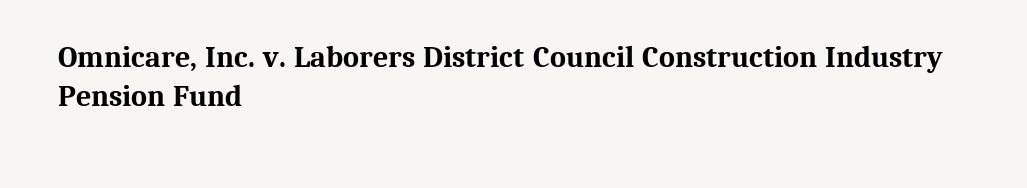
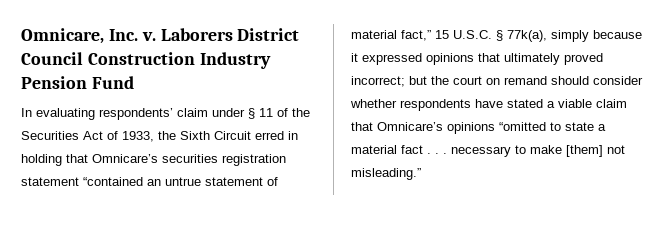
(243, 95) none -> [21,108,310,120] [21,131,298,142] [21,154,286,166] [21,177,278,186] [351,30,642,42] [351,53,603,65] [351,76,643,87] [350,99,627,111] [351,122,606,134] [351,145,625,157] [351,168,421,180] // In evaluating respondents’ claim under § 11 of the Securities Act of 1933, the Sixth Circuit erred in holding that Omnicare’s securities registration statement “contained an untrue statement of material fact,” 15 U.S.C. § 77k(a), simply because it expressed opinions that ultimately proved incorrect; but the court on remand should consider whether respondents have stated a viable claim that Omnicare’s opinions “omitted to state a material fact . . . necessary to make [them] not misleading.”

